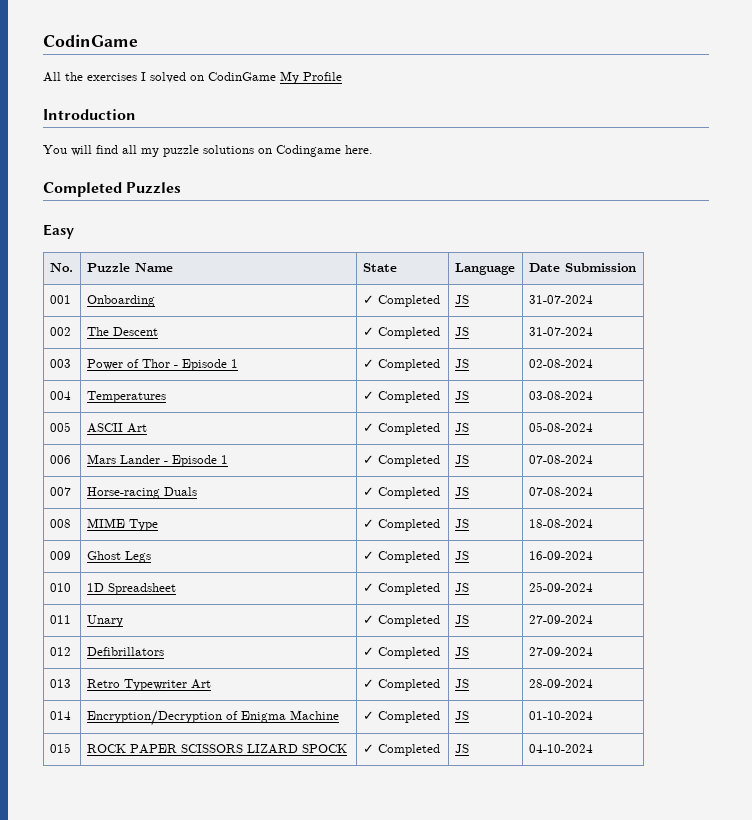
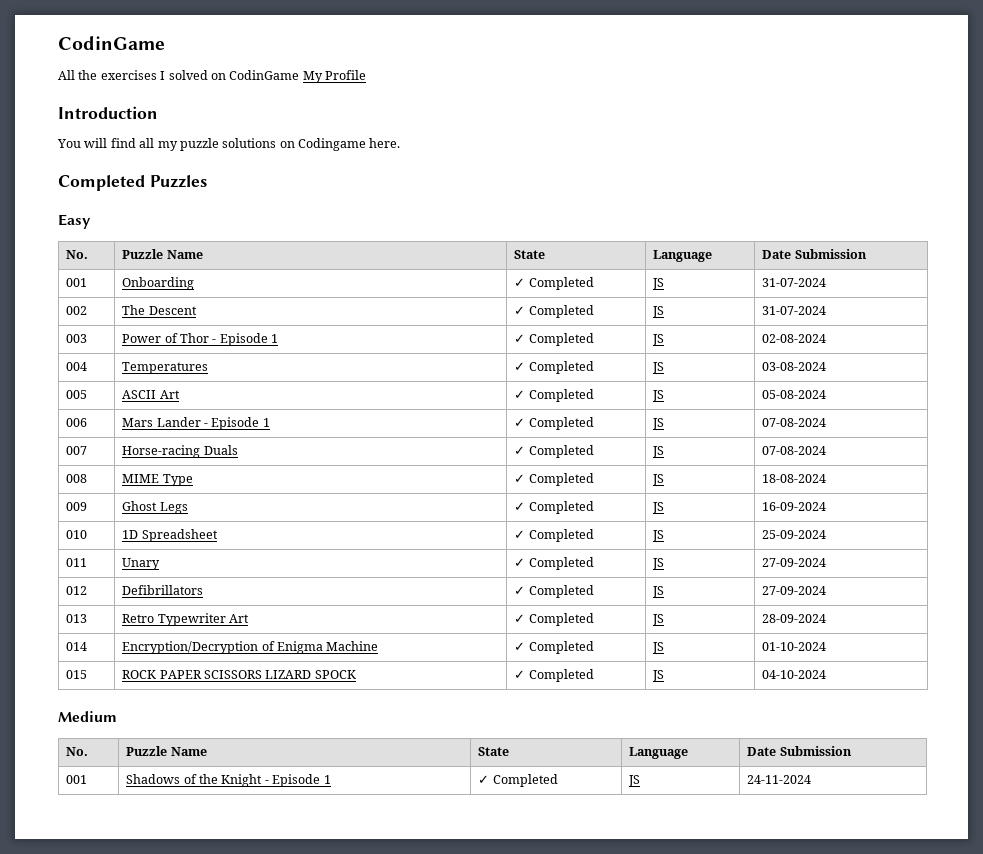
(593, 748) none -> [58,711,117,722] [66,747,89,756] [126,746,207,756] [478,747,510,756] [629,747,689,759] [747,746,852,756] [66,775,88,784] [126,774,331,787] [478,774,558,787] [628,775,641,787] [747,775,812,784] // Medium // No. | Puzzle Name | State | Language | Date Submission // 001 | Shadows of the Knight - Episode 1 | ✓ Completed | JS | 24-11-2024

